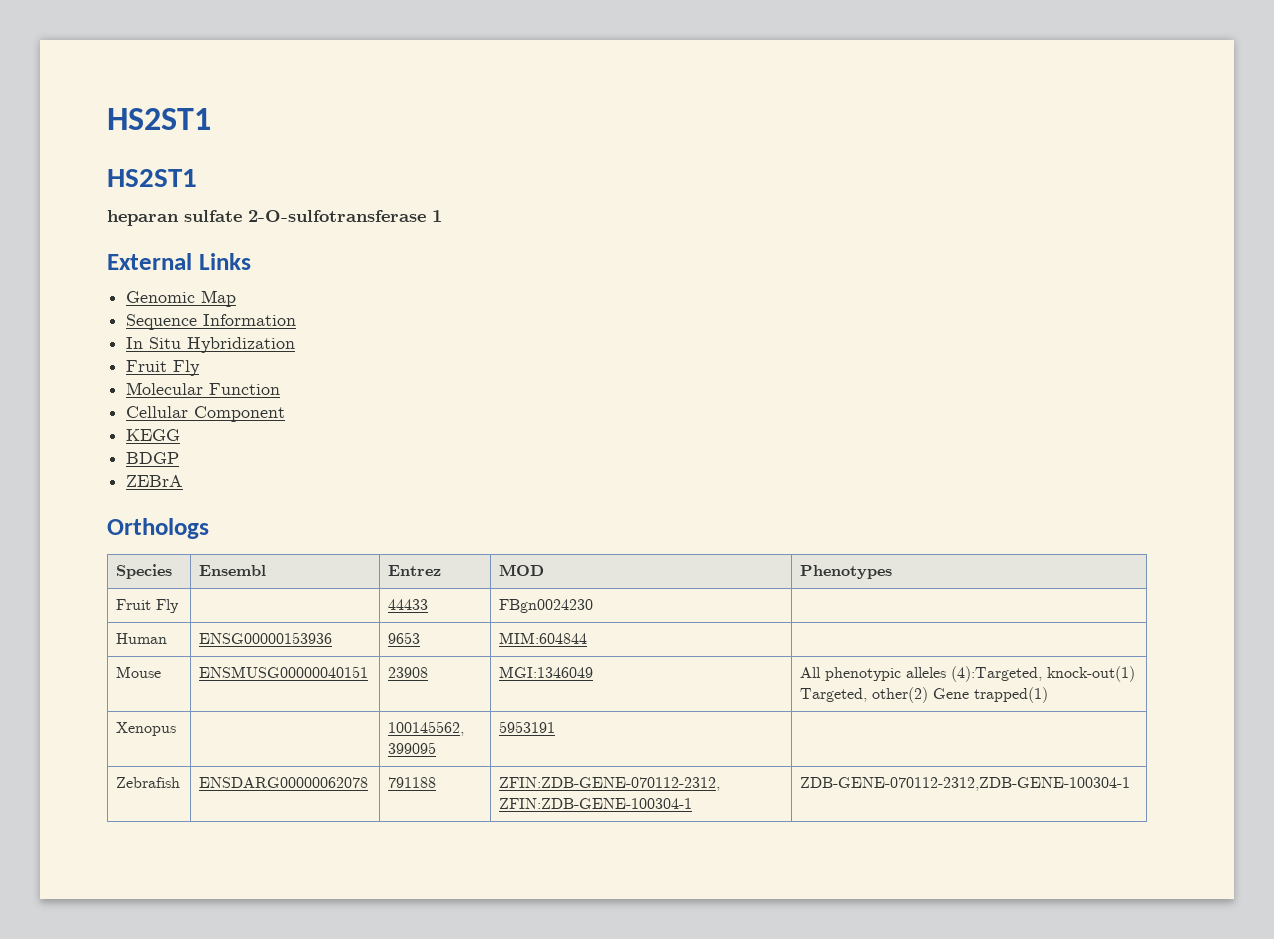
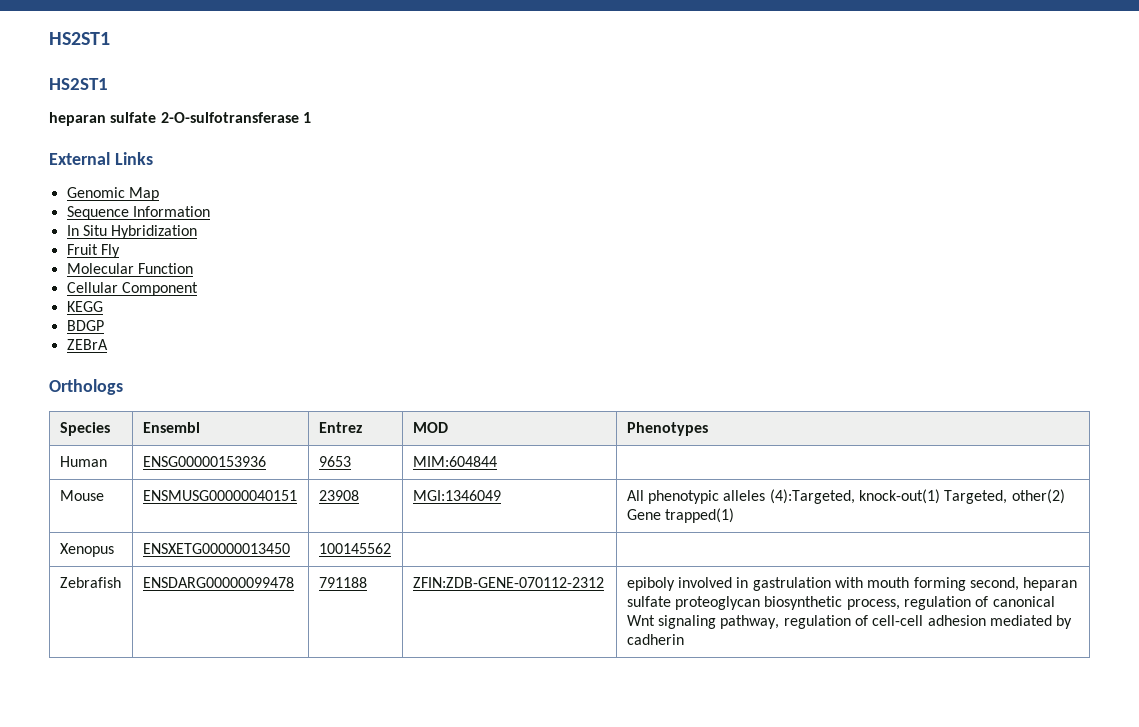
[116,599,180,613] [388,599,429,610] [499,599,594,613] // Fruit Fly | | 44433 | FBgn0024230 | -> (708, 429) none
[388,721,465,736] [388,742,437,754] [499,721,556,733] | 100145562, 399095 | 5953191 -> [142,543,290,554] [318,543,391,554] ENSXETG00000013450 | 100145562 |
[199,777,369,788] ENSDARG00000062078 -> [142,577,294,588] ENSDARG00000099478
[499,777,721,791] [499,798,693,809] [800,777,1131,791] ZFIN:ZDB-GENE-070112-2312, ZFIN:ZDB-GENE-100304-1 | ZDB-GENE-070112-2312,ZDB-GENE-100304-1 -> [412,577,604,588] [626,577,1078,591] [626,596,1055,610] [626,615,1073,629] [626,634,684,645] ZFIN:ZDB-GENE-070112-2312 | epiboly involved in gastrulation with mouth forming second, heparan sulfate proteoglycan biosynthetic process, regulation of canonical Wnt signaling pathway, regulation of cell-cell adhesion mediated by cadherin

